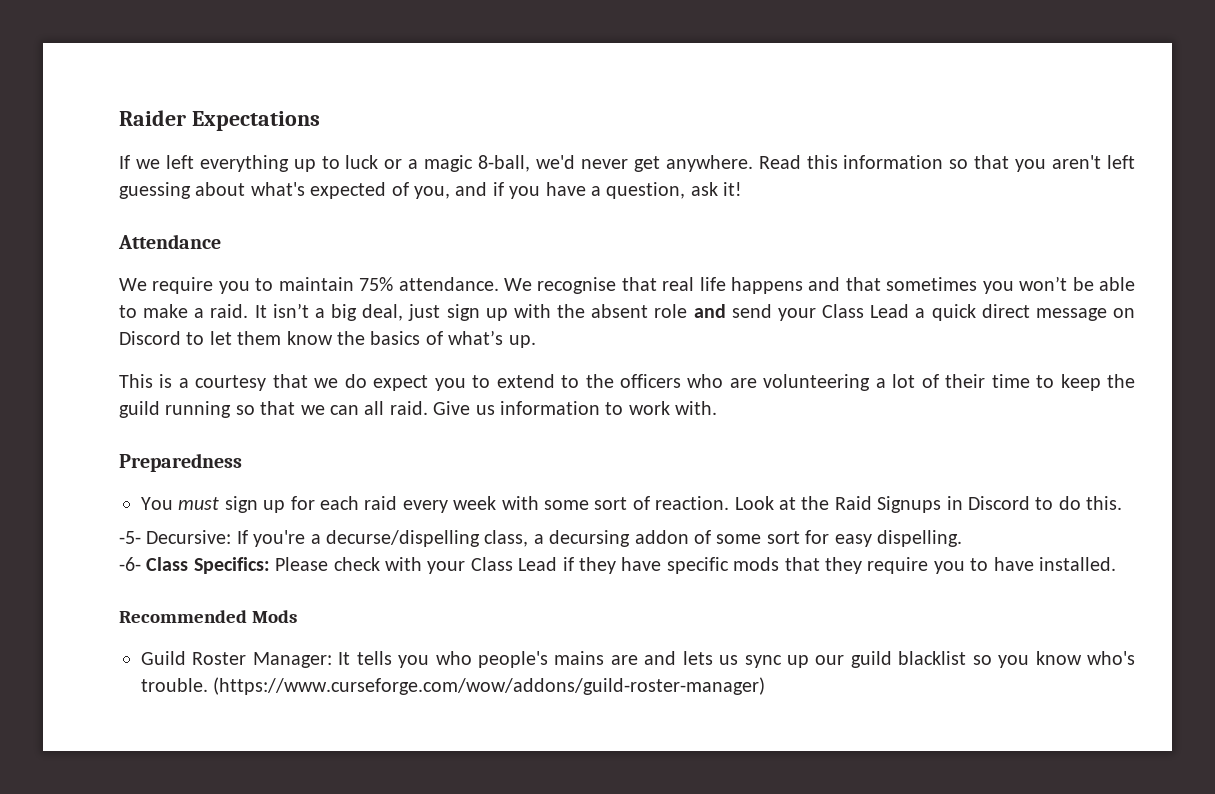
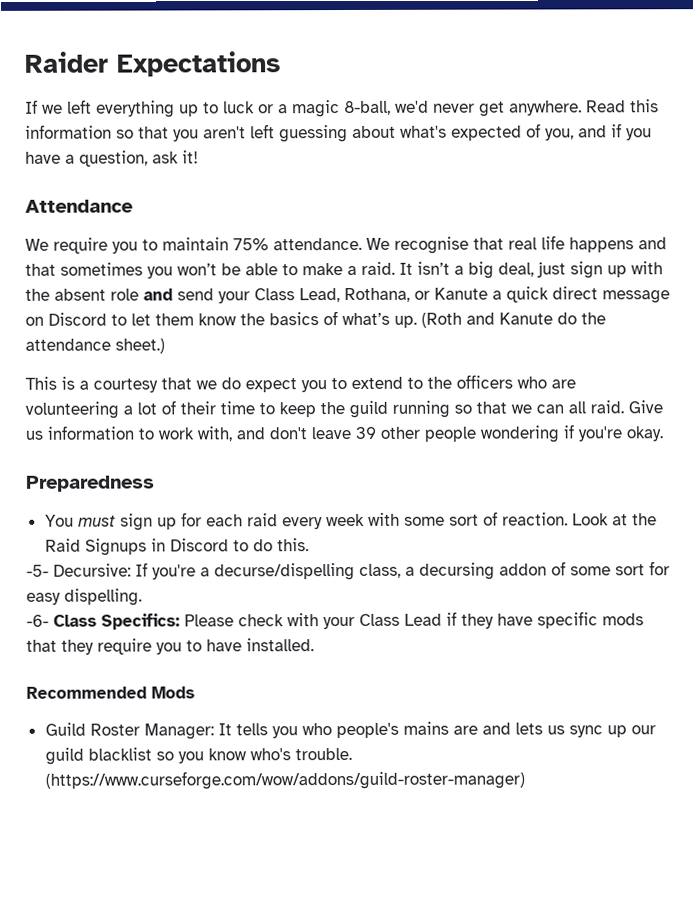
[870,304,910,318] Lead -> [299,287,488,303] Lead, Rothana, or Kanute
(536, 341) none -> [421,312,606,328] [25,338,165,354] (Roth and Kanute do the attendance sheet.)
[675,401,718,415] with. -> [197,424,663,443] with, and don't leave 39 other people wondering if you're okay.

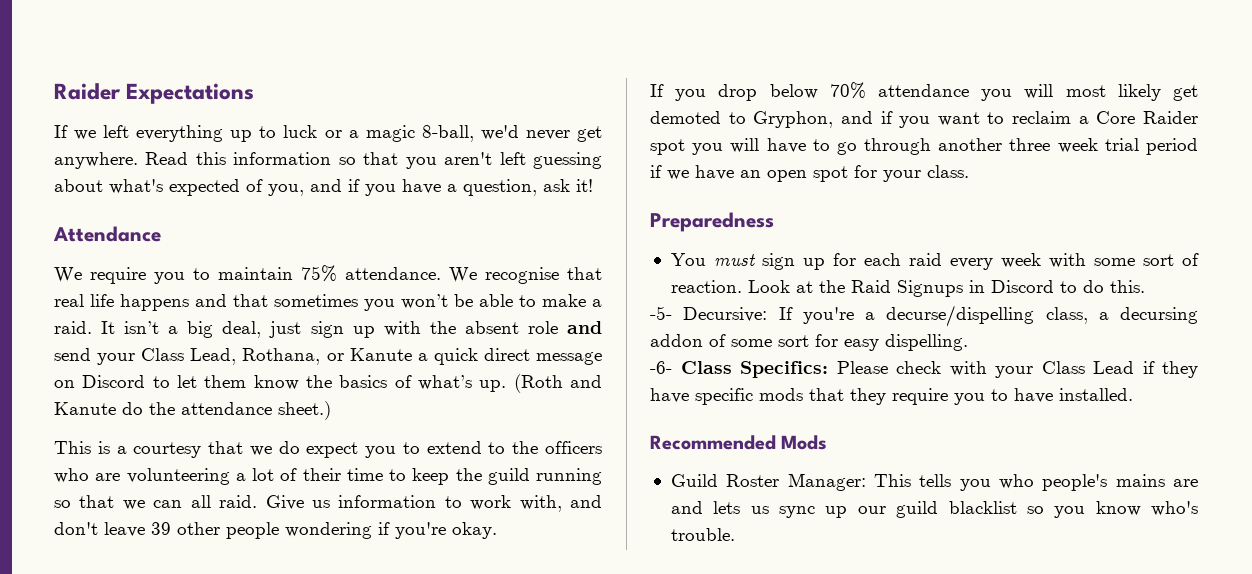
(663, 434) none -> [650,82,1198,101] [650,111,1198,128] [650,138,1198,155] [650,165,969,182] // If you drop below 70% attendance you will most likely get demoted to Gryphon, and if you want to reclaim a Core Raider spot you will have to go through another three week trial period if we have an open spot for your class.
[217,723,232,736] It -> [873,474,911,487] This
[44,770,525,790] (https://www.curseforge.com/wow/addons/guild-roster-manager) -> (735, 534) none

